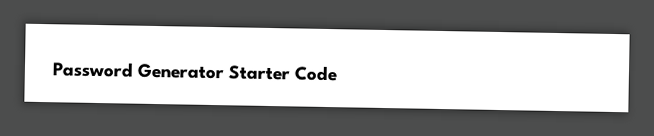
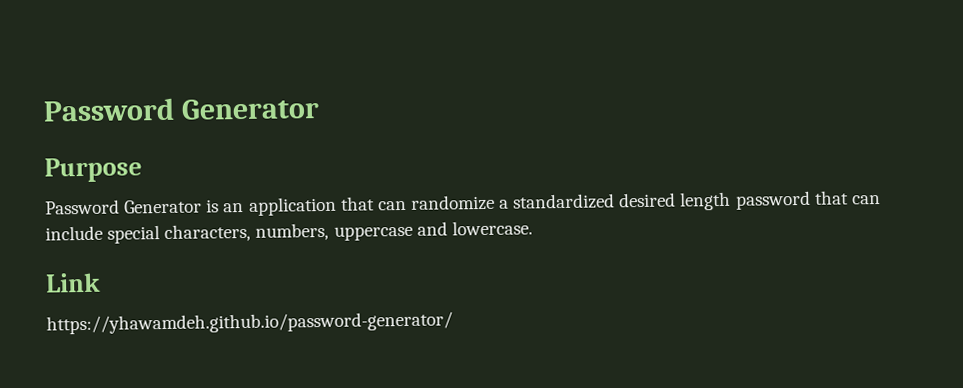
[52,61,339,82] Password Generator Starter Code -> [43,97,320,122] [44,157,142,183] [45,190,881,216] [45,220,533,244] [45,272,101,293] [46,311,453,335] Password Generator // Purpose // Password Generator is an application that can randomize a standardized desired length password that can include special characters, numbers, uppercase and lowercase. // Link // https://yhawamdeh.github.io/password-generator/

